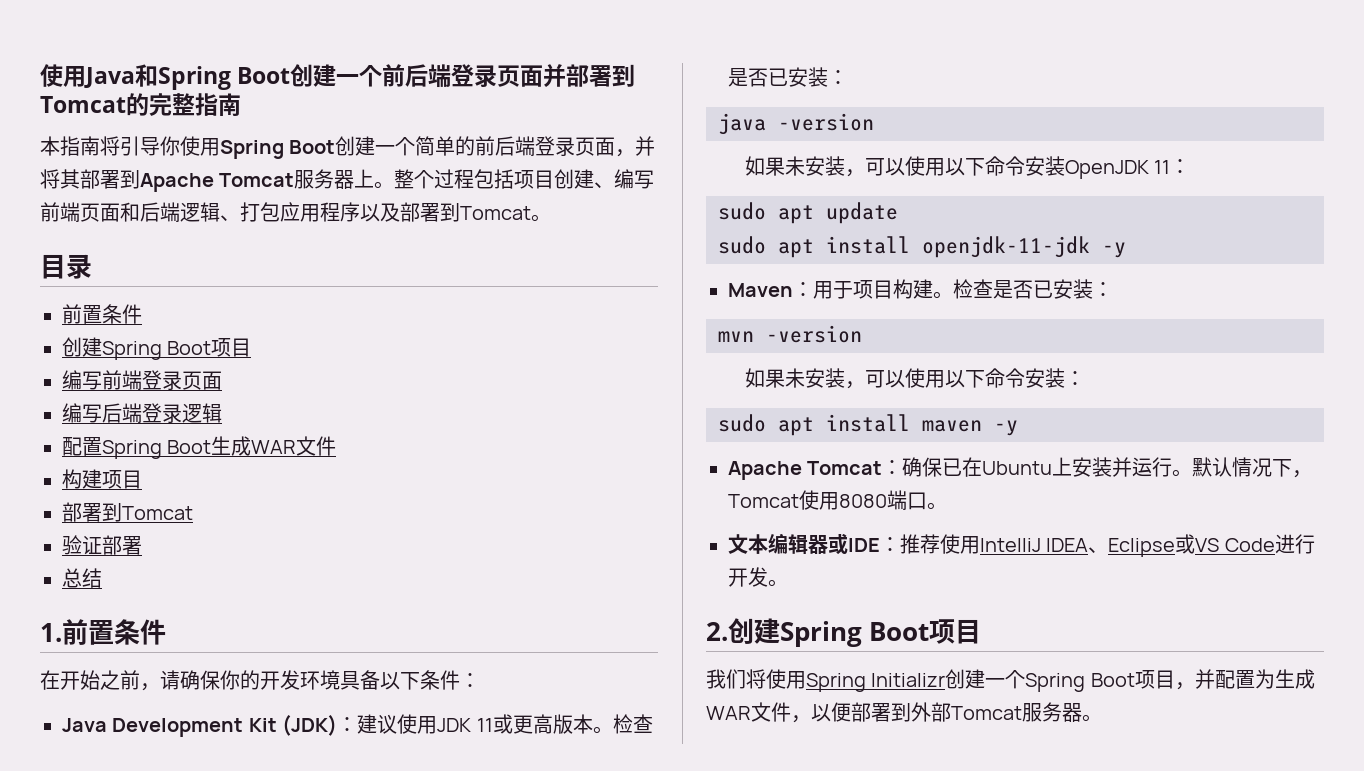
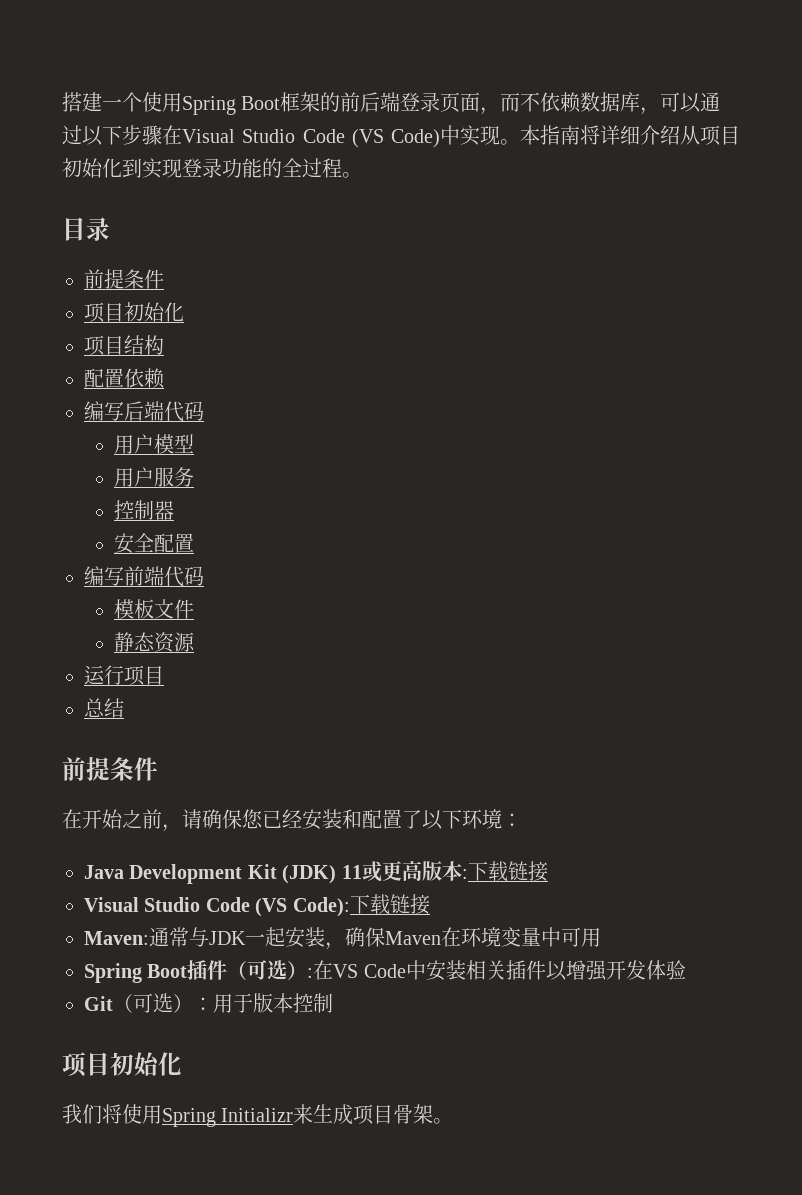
[40,64,636,90] [40,93,241,116] [40,136,456,159] 使用Java和Spring Boot创建一个前后端登录页面并部署到Tomcat的完整指南 // 本指南将引导你使用Spring Boot创建一个简单 -> [62,92,321,115] 搭建一个使用Spring Boot框架
[635,136,656,156] [40,169,655,192] [40,202,531,222] 并将其部署到Apache Tomcat服务器上。整个过程包括项目创建、编写前端页面和后端逻辑、打包应用程序以及部署到Tomcat -> [500,92,721,115] [62,125,740,148] [62,158,342,179] 而不依赖数据库，可以通过以下步骤在Visual Studio Code (VS Code)中实现。本指南将详细介绍从项目初始化到实现登录功能的全过程
[82,304,142,324] [62,337,252,360] [62,370,222,390] [62,403,222,423] [62,436,337,459] [62,469,142,489] [62,502,193,522] [62,535,142,555] 置条件 // 创建Spring Boot项目 // 编写前端登录页面 // 编写后端登录逻辑 // 配置Spring Boot生成WAR文件 // 构建项目 // 部署到Tomcat // 验证部署 -> [104,269,164,289] [84,302,184,323] [84,335,164,356] [84,368,165,389] [84,401,204,422] [114,434,195,454] [114,467,195,487] [114,500,175,520] [114,533,195,554] [84,566,204,587] [114,599,195,619] [114,632,196,653] [84,665,164,686] 提条件 // 项目初始化 // 项目结构 // 配置依赖 // 编写后端代码 // 用户模型 // 用户服务 // 控制器 // 安全配置 // 编写前端代码 // 模板文件 // 静态资源 // 运行项目
[40,619,114,645] 1.前置 -> [62,757,110,781] 前提
[220,670,460,690] 你的开发环境具备以下条件 -> [242,809,502,830] 您已经安装和配置了以下环境
[337,714,653,734] [728,67,848,87] [718,113,874,135] [745,156,1191,179] [718,202,898,224] [718,236,1126,258] [728,279,1113,299] [718,325,862,343] [745,368,1086,389] [718,414,1018,436] [728,457,1313,480] [728,490,947,510] [728,533,1315,557] [728,567,788,587] [706,618,982,647] ：建议使用JDK 11或更高版本。检查是否已安装： // java -version // 如果未安装，可以使用以下命令安装OpenJDK 11： // sudo apt update // sudo apt install openjdk-11-jdk -y // Maven：用于项目构建。检查是否已安装： // mvn -version // 如果未安装，可以使用以下命令安装： // sudo apt install maven -y // Apache Tomcat：确保已在Ubuntu上安装并运行。默认情况下，Tomcat使用8080端口。 // 文本编辑器或IDE：推荐使用IntelliJ IDEA、Eclipse或VS Code进行开发。 // 2.创建Spring Boot项目 -> [341,861,548,882] [84,894,430,917] [84,927,601,950] [84,960,686,983] [84,993,333,1013] [62,1052,182,1077] 11或更高版本:下载链接 // Visual Studio Code (VS Code):下载链接 // Maven:通常与JDK一起安装，确保Maven在环境变量中可用 // Spring Boot插件（可选）:在VS Code中安装相关插件以增强开发体验 // Git（可选）：用于版本控制 // 项目初始化
[945,669,1315,692] [706,702,1082,723] 创建一个Spring Boot项目，并配置为生成WAR文件，以便部署到外部Tomcat服务器 -> [293,1104,434,1125] 来生成项目骨架

